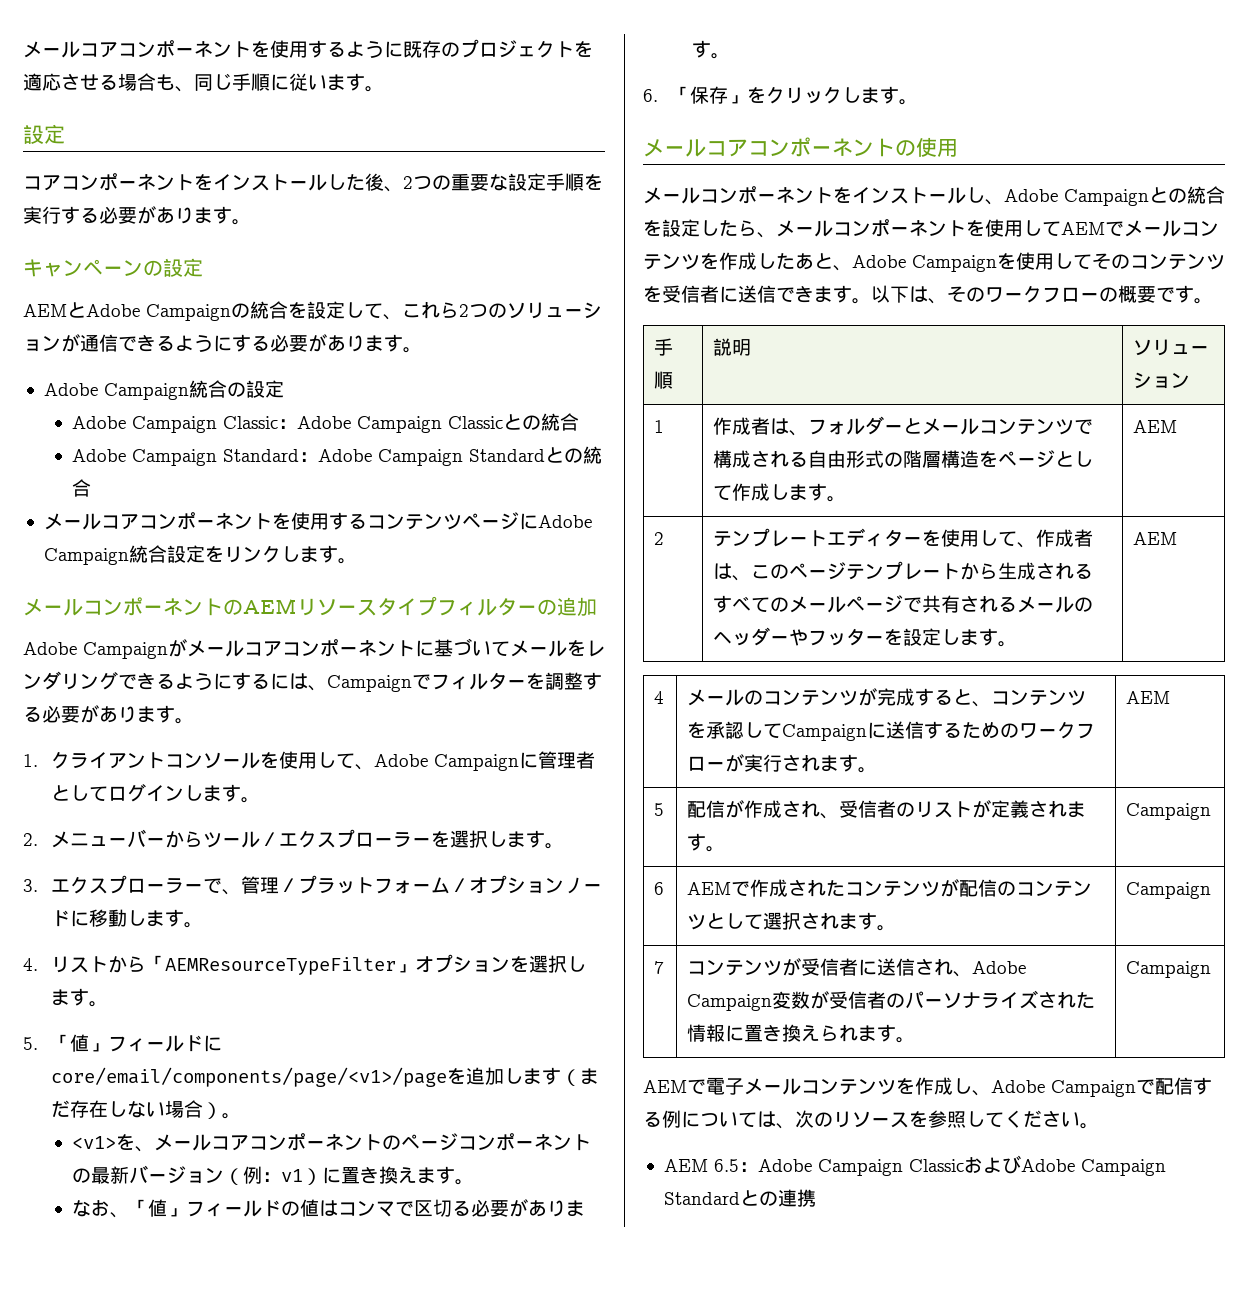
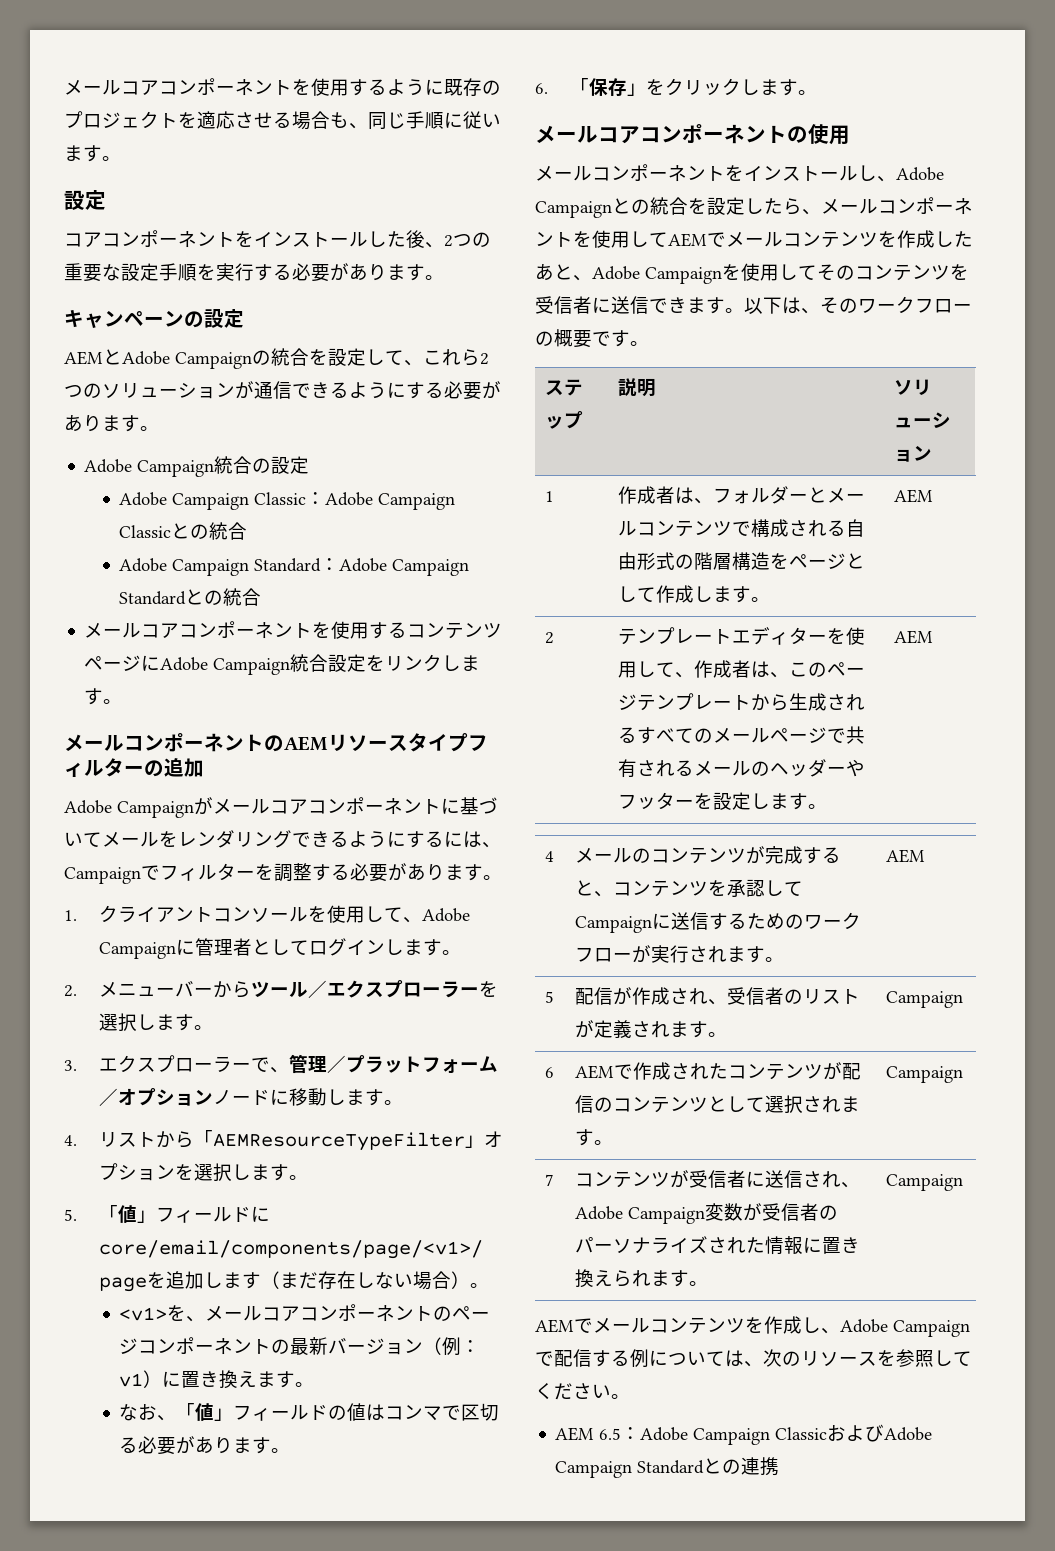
[654,338,674,356] [654,371,674,389] 手順 -> [545,379,584,396] [545,411,584,429] ステップ
[706,1077,744,1095] 電子 -> (593, 1325) none

